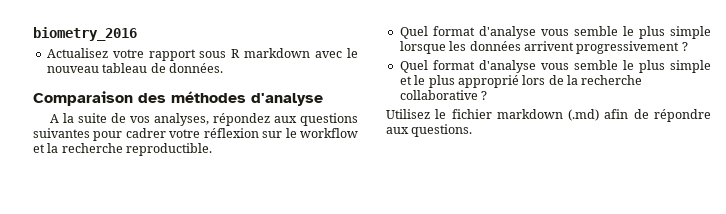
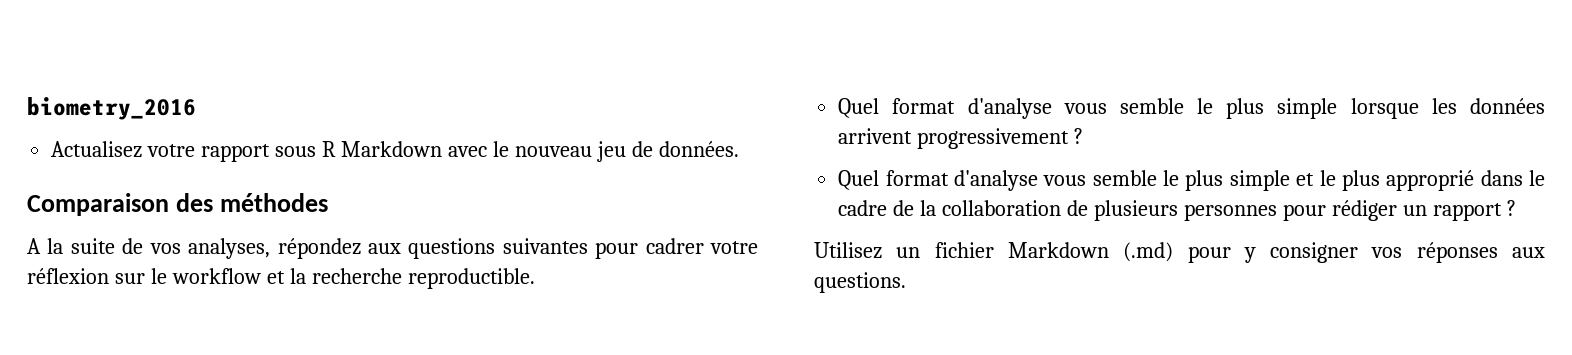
[244,48,311,58] markdown -> [340,141,442,157] Markdown
[102,63,148,73] tableau -> [596,141,626,162] jeu
[251,93,323,106] d'analyse -> (328, 202) none
[522,75,643,85] [399,90,488,100] [386,109,711,122] lors de la recherche collaborative ? // Utilisez le fichier markdown (.md) afin de répondre -> [1480,170,1545,186] [838,200,1516,221] [814,242,1498,263] dans le cadre de la collaboration de plusieurs personnes pour rédiger un rapport ? // Utilisez un fichier Markdown (.md) pour y consigner vos réponses

